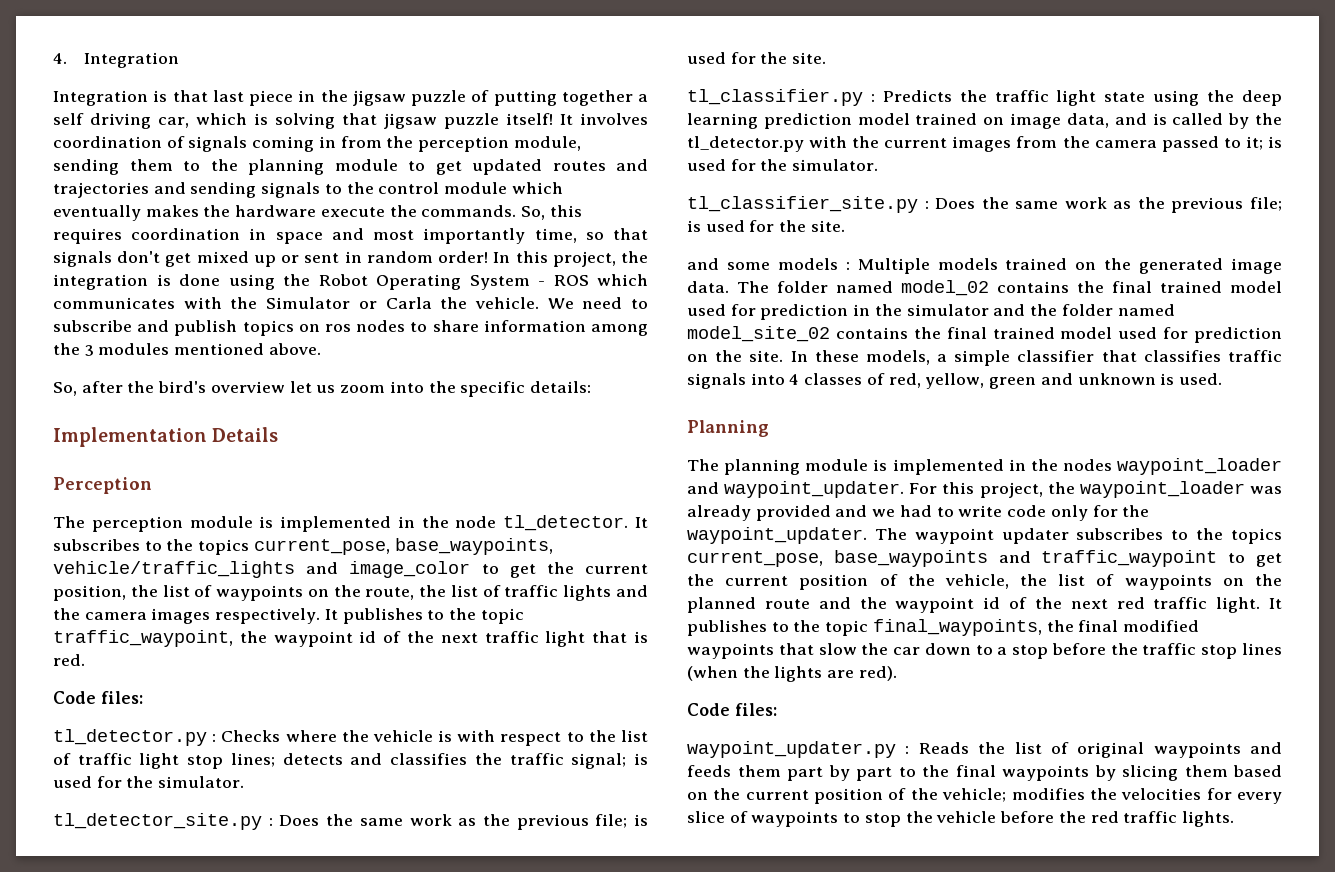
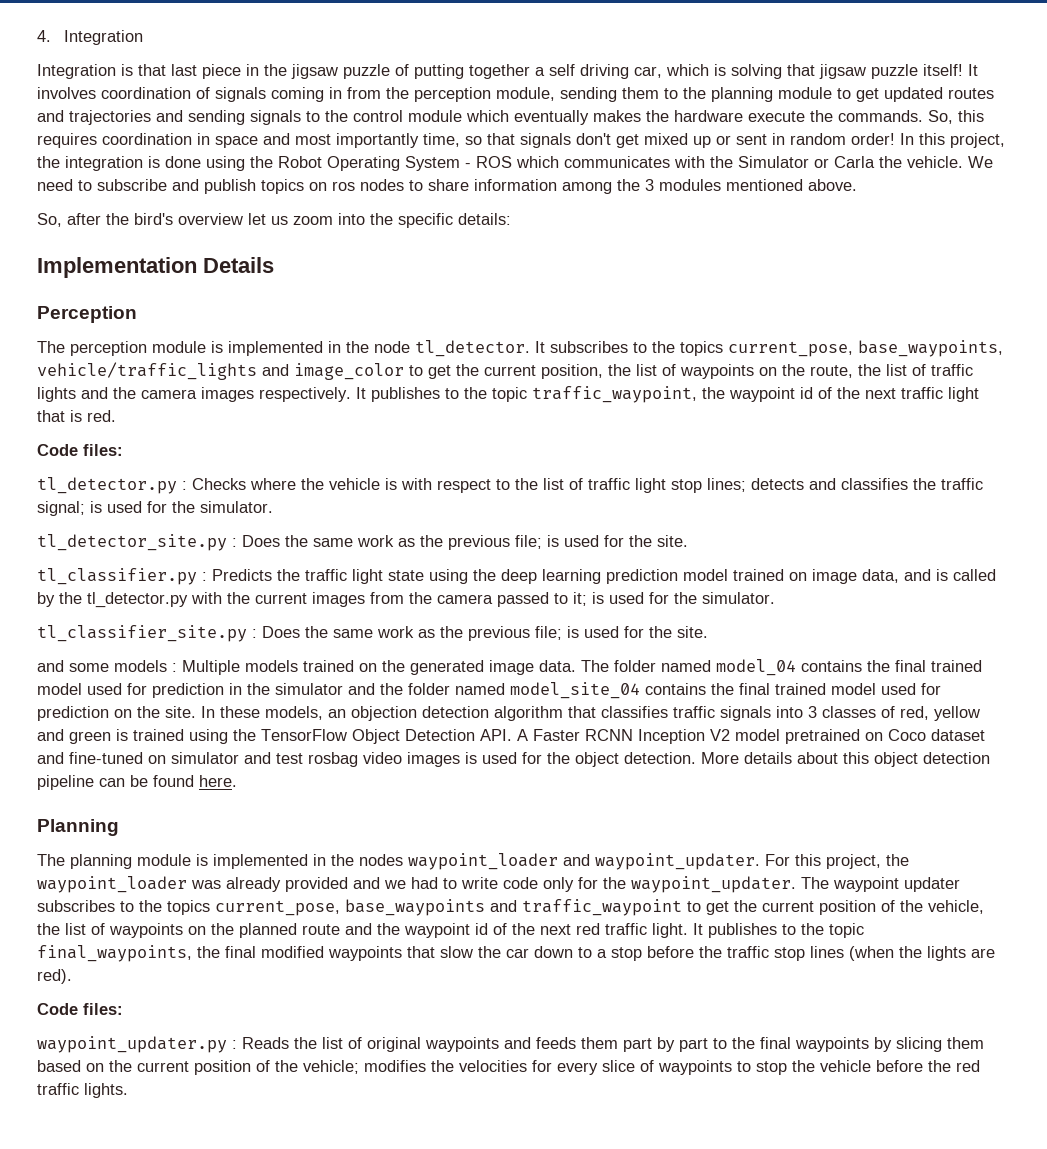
[901,280,989,296] model_02 -> [716,659,796,676] model_04
[687,326,830,342] model_site_02 -> [510,682,640,699] model_site_04
[937,350,1095,366] a simple classifier -> [328,706,563,721] an objection detection algorithm
[789,374,800,385] 4 -> [808,706,817,718] 3
[925,373,1222,389] yellow, green and unknown is used. -> [934,706,980,721] [37,729,985,744] [37,752,990,767] [37,775,237,790] yellow and green is trained using the TensorFlow Object Detection API. A Faster RCNN Inception V2 model pretrained on Coco dataset and fine-tuned on simulator and test rosbag video images is used for the object detection. More details about this object detection pipeline can be found here.

